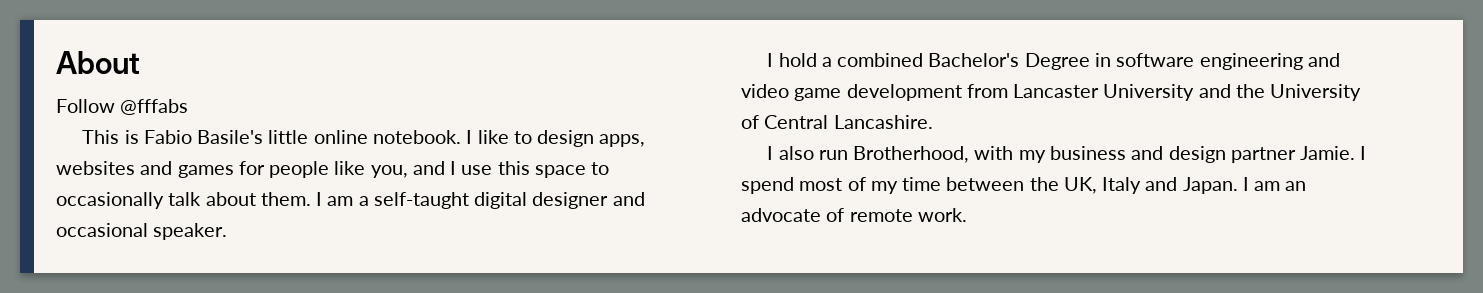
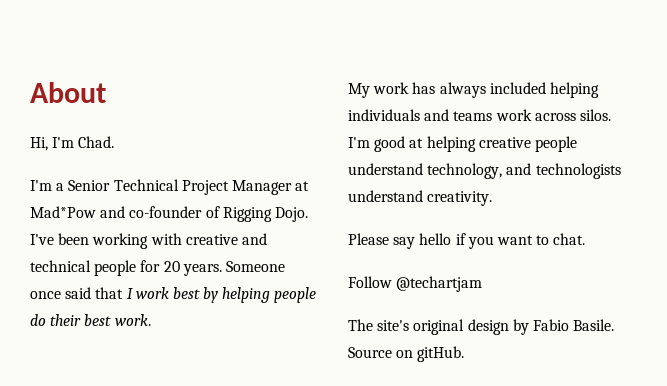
[56,99,189,115] [82,130,646,147] [56,161,610,178] [56,192,645,209] [56,223,228,240] [767,53,1340,70] [741,84,1362,101] [741,115,933,129] [767,146,1367,163] [741,177,1307,194] [741,208,967,222] Follow @fffabs // This is Fabio Basile's little online notebook. I like to design apps, websites and games for people like you, and I use this space to occasionally talk about them. I am a self-taught digital designer and occasional speaker. // I hold a combined Bachelor's Degree in software engineering and video game development from Lancaster University and the University of Central Lancashire. // I also run Brotherhood, with my business and design partner Jamie. I spend most of my time between the UK, Italy and Japan. I am an advocate of remote work. -> [30,136,115,151] [30,179,310,195] [30,206,308,222] [30,233,267,249] [30,260,285,276] [30,287,317,303] [30,314,151,326] [348,82,599,98] [348,109,611,121] [348,136,577,152] [348,163,621,179] [348,190,493,206] [348,233,586,249] [348,276,483,292] [348,319,615,335] [348,346,465,362] Hi, I'm Chad. // I'm a Senior Technical Project Manager at Mad*Pow and co-founder of Rigging Dojo. I've been working with creative and technical people for 20 years. Someone once said that I work best by helping people do their best work. // My work has always included helping individuals and teams work across silos. I'm good at helping creative people understand technology, and technologists understand creativity. // Please say hello if you want to chat. // Follow @techartjam // The site's original design by Fabio Basile. Source on gitHub.

